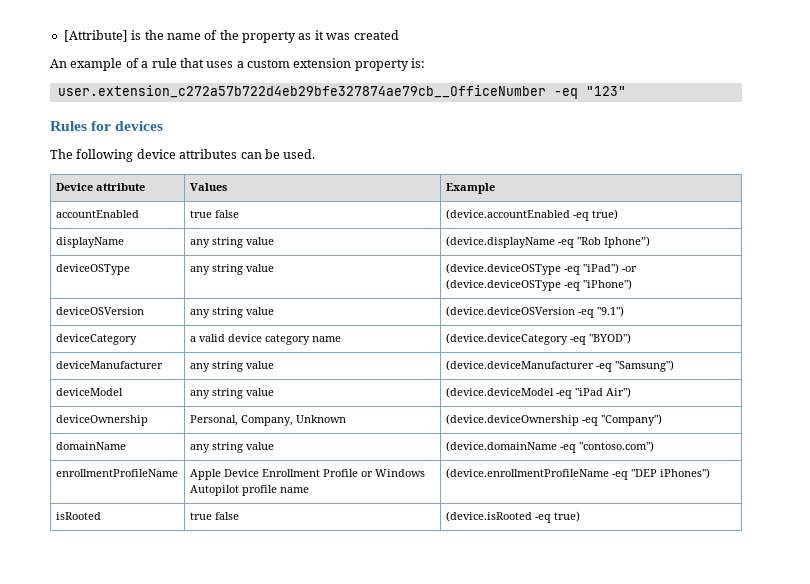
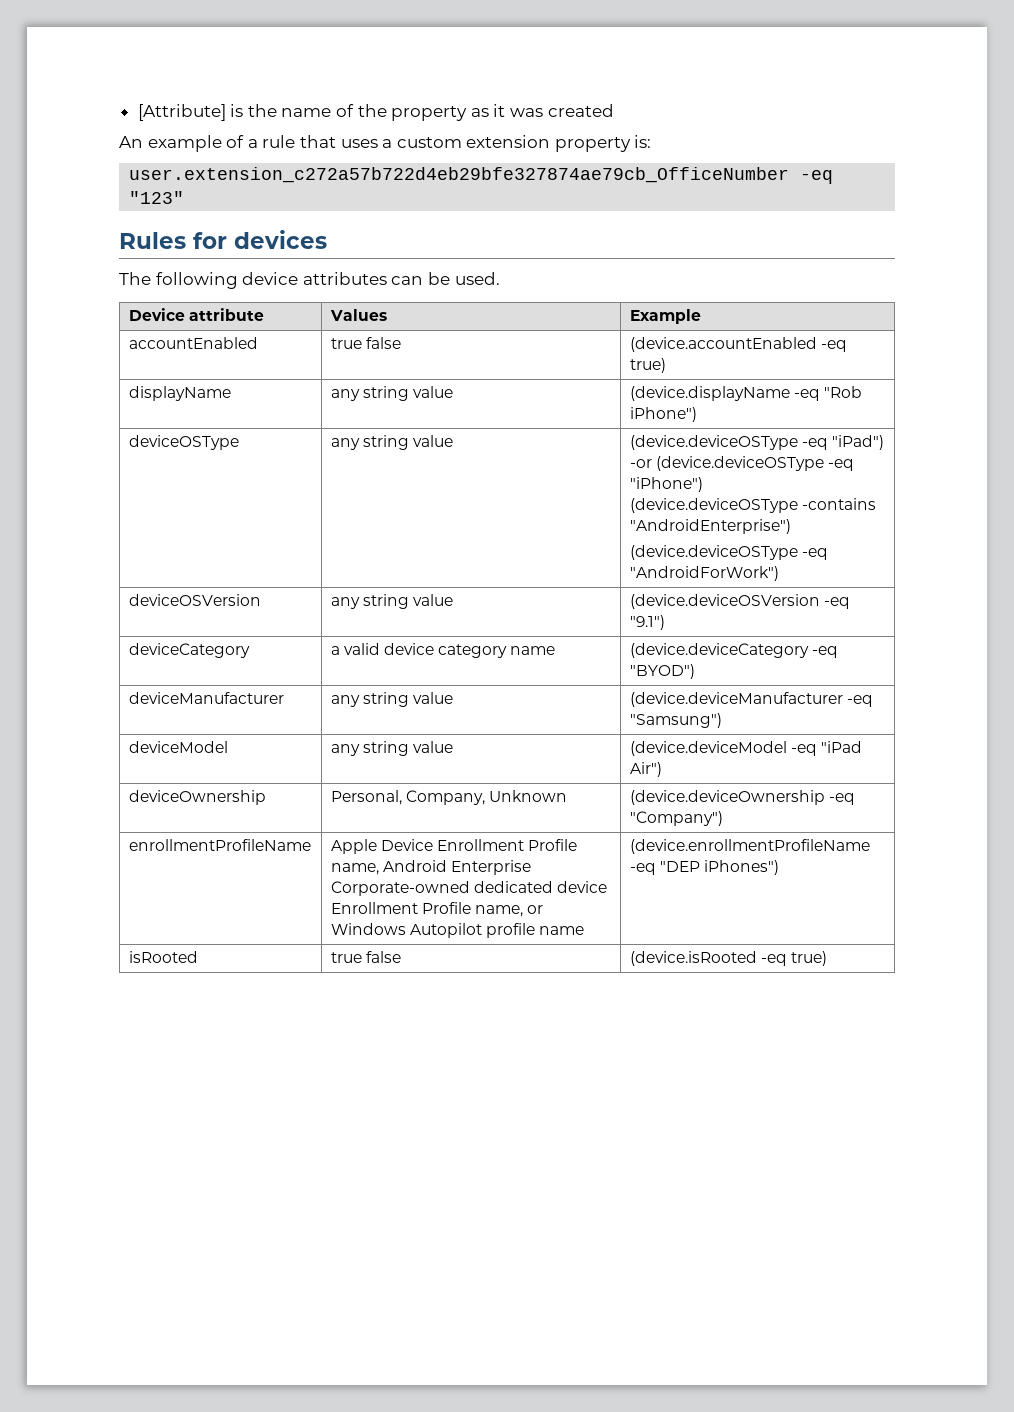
[57,85,546,98] user.extension_c272a57b722d4eb29bfe327874ae79cb__OfficeNumber -> [129,167,790,183] user.extension_c272a57b722d4eb29bfe327874ae79cb_OfficeNumber
[603,236,650,248] Iphone”) -> [629,407,697,422] iPhone")
(632, 284) none -> [629,498,876,513] [629,519,791,534] [629,545,828,560] [629,566,779,581] // (device.deviceOSType -contains "AndroidEnterprise") // (device.deviceOSType -eq "AndroidForWork")
[55,442,126,450] [189,442,274,453] [445,441,654,453] // domainName | any string value | (device.domainName -eq "contoso.com") -> (723, 818) none
(358, 473) none -> [330,860,531,875] [330,881,607,896] [330,902,523,917] name, Android Enterprise Corporate-owned dedicated device Enrollment Profile name,

